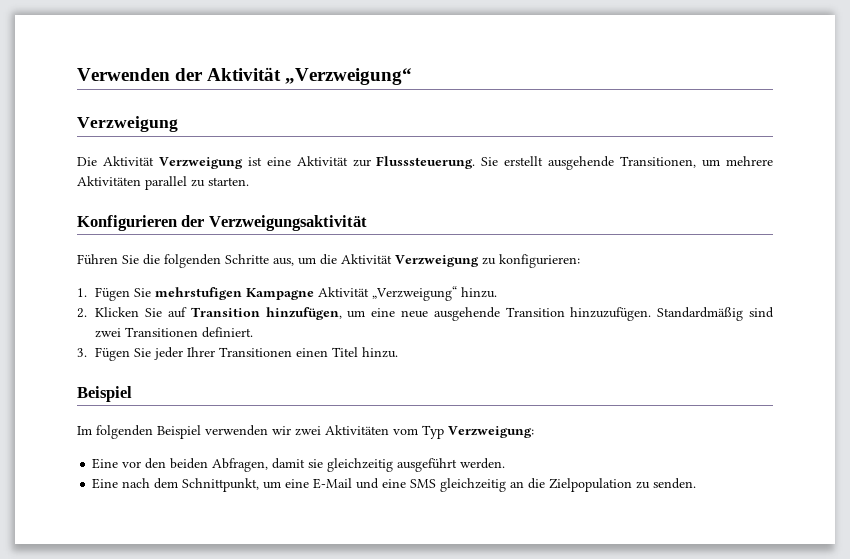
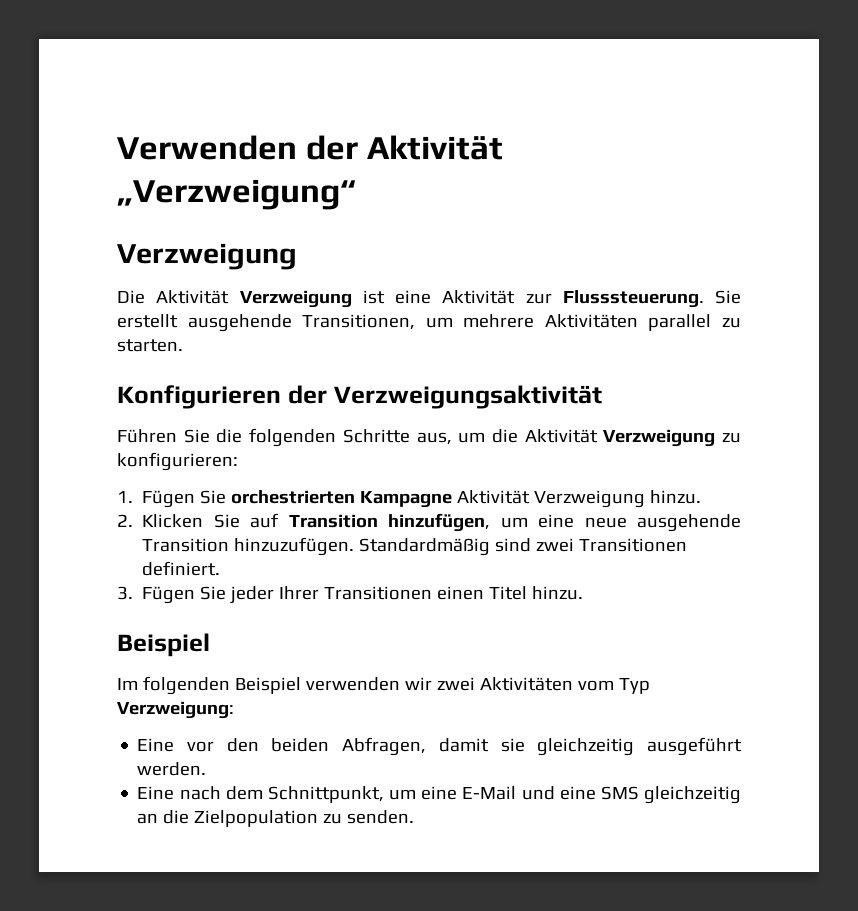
[155,287,243,300] mehrstufigen -> [231,490,356,504] orchestrierten
[372,286,458,301] „Verzweigung“ -> [534,490,646,508] Verzweigung

